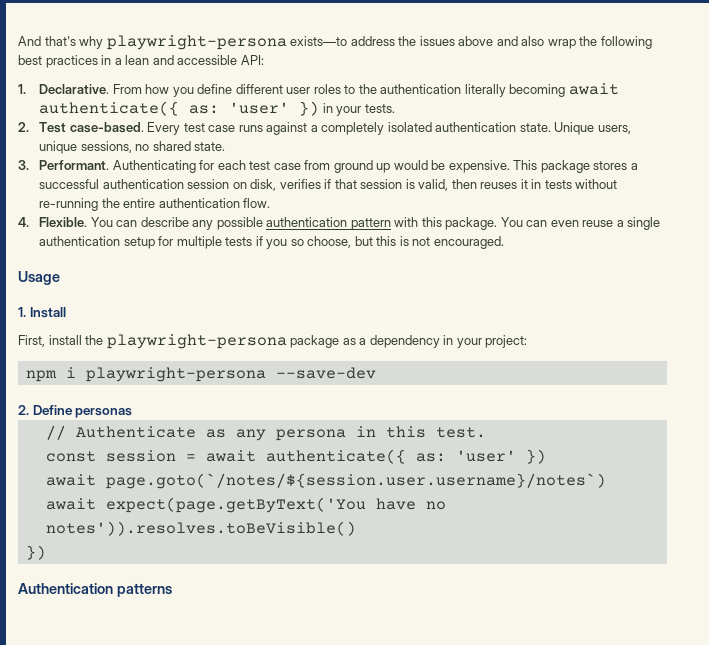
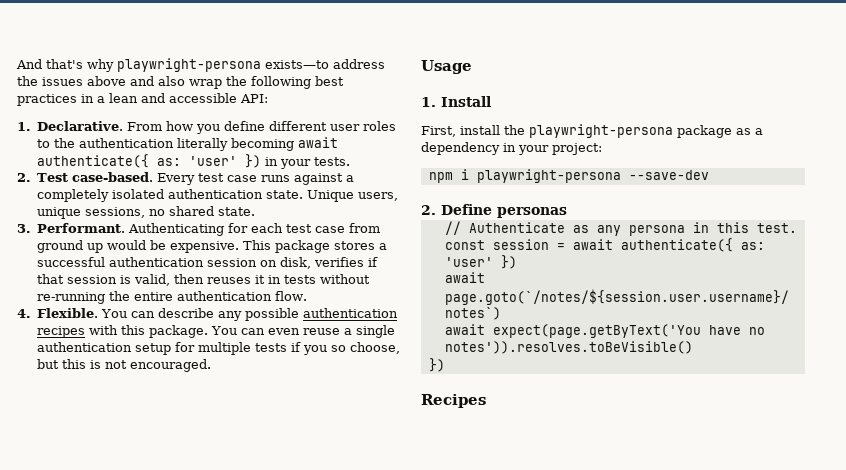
[350,218,391,230] pattern -> [37,326,86,338] recipes
[18,583,172,597] Authentication patterns -> [421,394,486,408] Recipes

